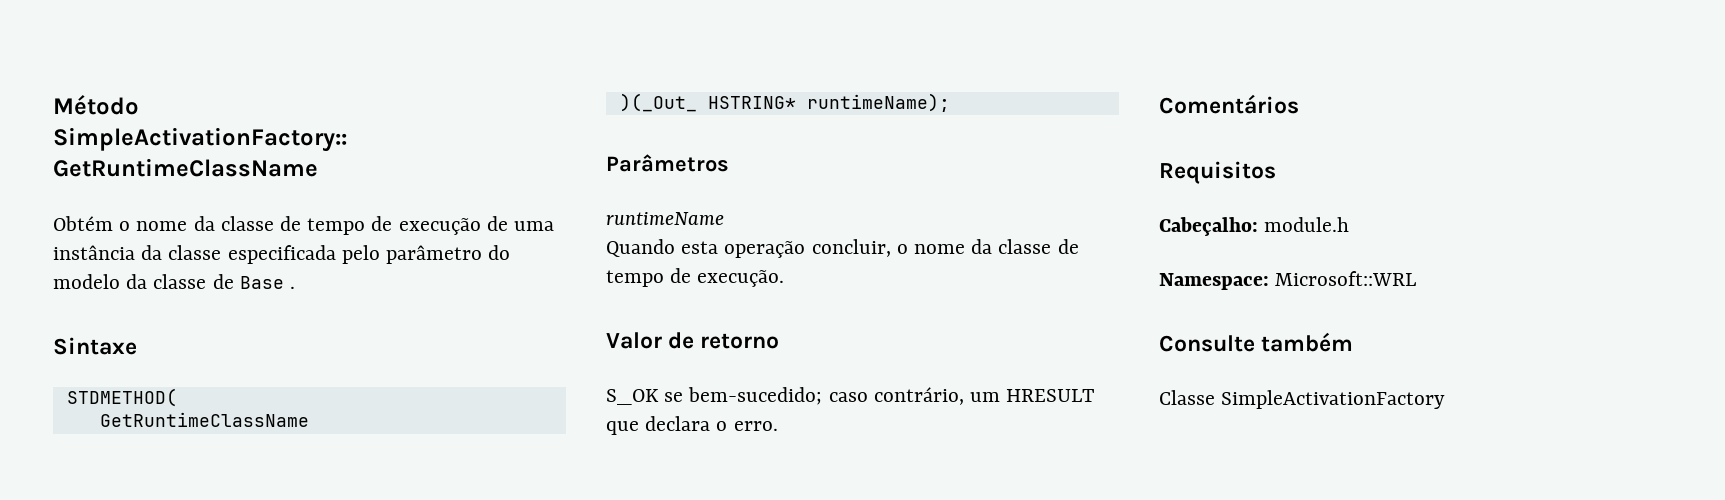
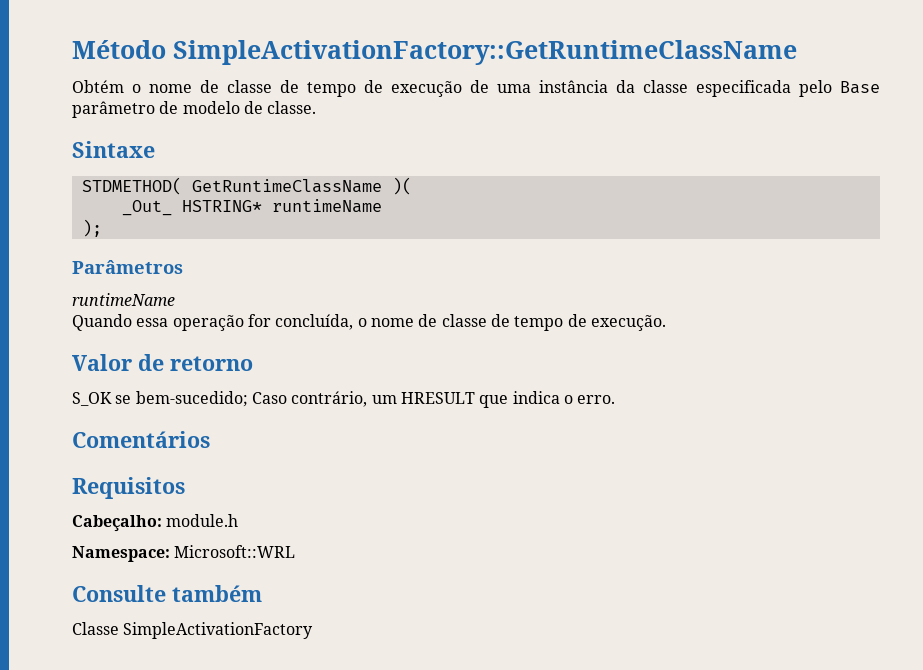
[193,216,215,231] da -> [200,80,219,93] de
[386,245,511,264] [53,274,296,289] [53,337,137,355] [66,388,177,407] [99,412,309,427] [619,93,950,112] parâmetro do modelo da classe de Base . // Sintaxe // STDMETHOD( // GetRuntimeClassName // )(_Out_ HSTRING* runtimeName); -> [840,81,880,94] [72,101,317,118] [72,141,155,158] [81,177,412,195] [121,199,382,216] [81,219,102,237] Base parâmetro de modelo de classe. // Sintaxe // STDMETHOD( GetRuntimeClassName )( // _Out_ HSTRING* runtimeName // );
[681,239,993,258] esta operação concluir, o nome da -> [136,314,438,331] essa operação for concluída, o nome de
[828,392,868,402] caso -> [251,392,287,404] Caso
[645,416,711,431] declara -> [512,391,560,404] indica

